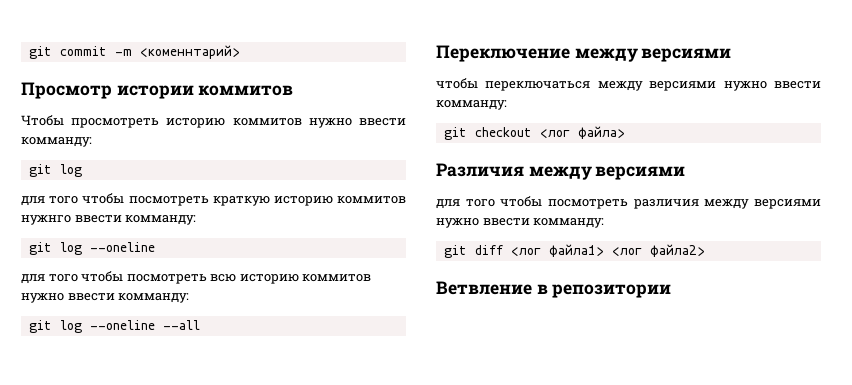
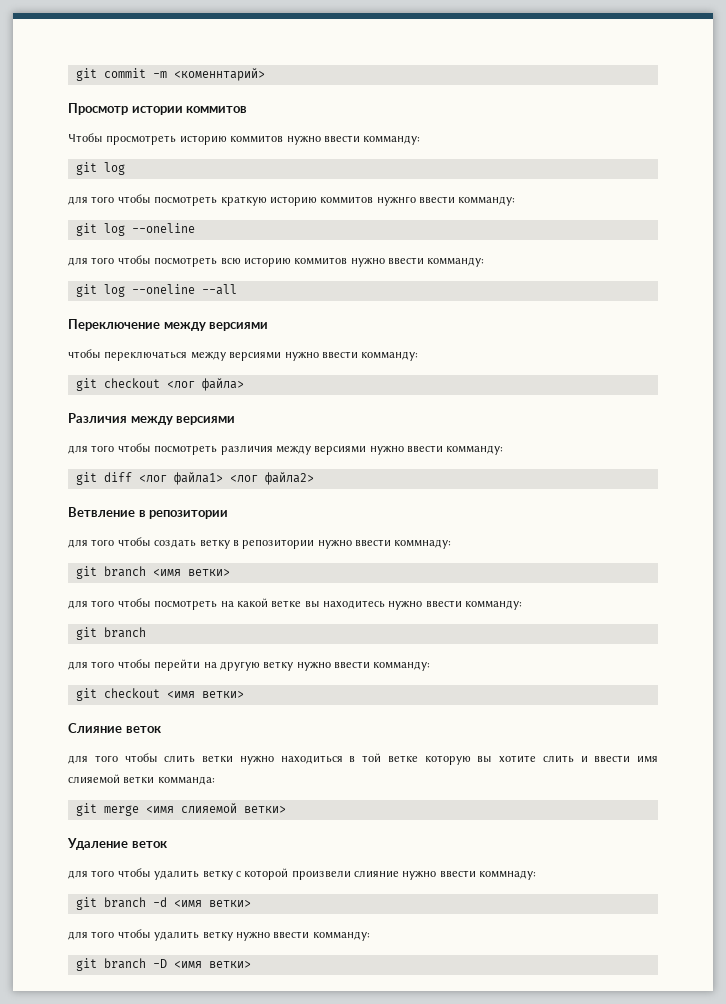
(672, 291) none -> [68,537,452,549] [75,566,230,579] [68,598,523,610] [75,627,146,640] [68,659,431,671] [75,688,244,701] [68,723,161,733] [68,753,658,765] [68,774,215,785] [75,803,286,816] [67,838,167,850] [68,868,537,880] [75,897,251,910] [68,929,370,941] [75,958,251,971] // для того чтобы создать ветку в репозитории нужно ввести коммнаду: // git branch <имя ветки> // для того чтобы посмотреть на какой ветке вы находитесь нужно ввести комманду: // git branch // для того чтобы перейти на другую ветку нужно ввести комманду: // git checkout <имя ветки> // Слияние веток // для того чтобы слить ветки нужно находиться в той ветке которую вы хотите слить и ввести имя слияемой ветки комманда: // git merge <имя слияемой ветки> // Удаление веток // для того чтобы удалить ветку с которой произвели слияние нужно ввести коммнаду: // git branch -d <имя ветки> // для того чтобы удалить ветку нужно ввести комманду: // git branch -D <имя ветки>

